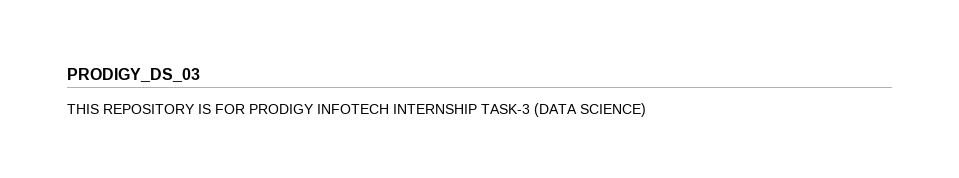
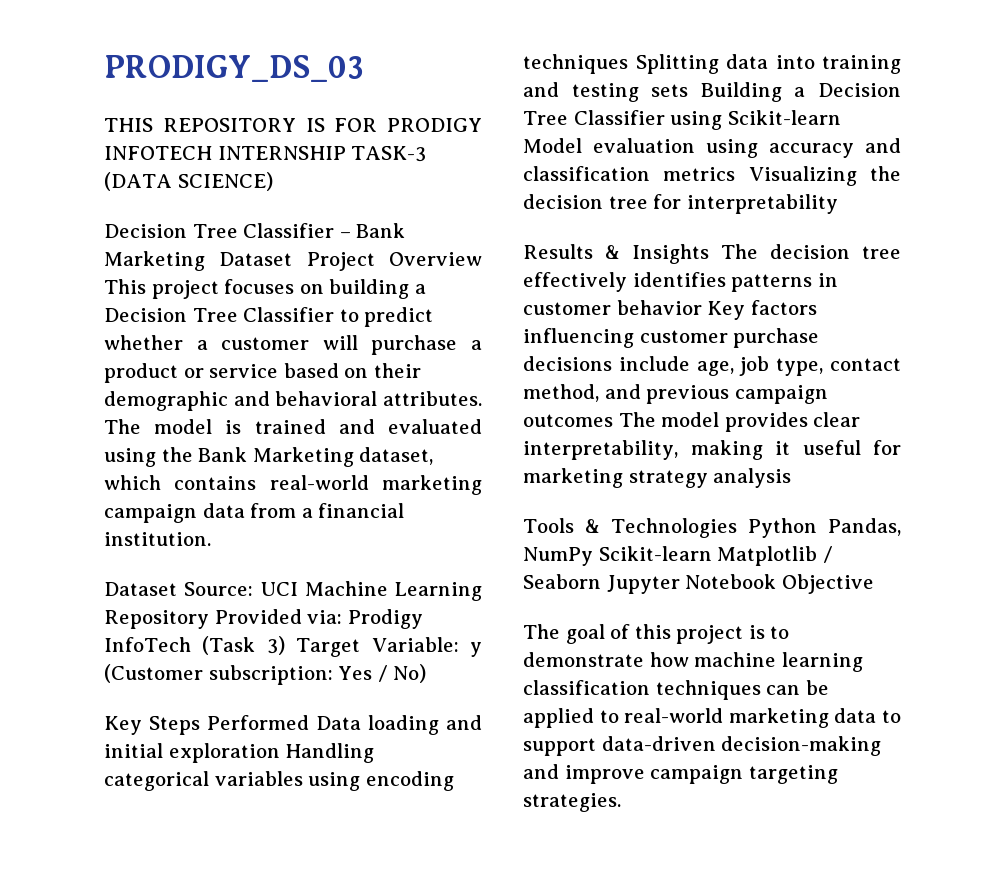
(646, 110) none -> [104,223,406,238] [104,251,482,271] [104,279,426,299] [104,307,434,327] [104,335,482,355] [104,363,421,383] [104,391,482,411] [104,419,482,434] [104,447,434,467] [104,475,482,495] [104,503,405,523] [104,532,211,546] [104,581,482,601] [104,609,423,629] [104,636,482,657] [104,664,427,685] [104,715,482,735] [104,743,375,763] [104,771,454,791] [523,54,901,74] [523,82,901,102] [523,110,841,130] [523,138,901,158] [523,166,901,186] [523,194,838,214] [523,244,901,264] [523,272,838,292] [523,300,817,320] [523,328,820,348] [523,356,901,376] [523,384,828,404] [523,412,861,432] [523,440,901,460] [523,468,792,488] [523,518,901,538] [523,546,833,566] [523,574,874,594] [523,624,790,644] [523,652,863,672] [523,680,829,700] [523,708,901,728] [523,736,882,756] [523,764,838,784] [523,793,621,812] // Decision Tree Classifier – Bank Marketing Dataset Project Overview This project focuses on building a Decision Tree Classifier to predict whether a customer will purchase a product or service based on their demographic and behavioral attributes. The model is trained and evaluated using the Bank Marketing dataset, which contains real-world marketing campaign data from a financial institution. // Dataset Source: UCI Machine Learning Repository Provided via: Prodigy InfoTech (Task 3) Target Variable: y (Customer subscription: Yes / No) // Key Steps Performed Data loading and initial exploration Handling categorical variables using encoding techniques Splitting data into training and testing sets Building a Decision Tree Classifier using Scikit-learn Model evaluation using accuracy and classification metrics Visualizing the decision tree for interpretability // Results & Insights The decision tree effectively identifies patterns in customer behavior Key factors influencing customer purchase decisions include age, job type, contact method, and previous campaign outcomes The model provides clear interpretability, making it useful for marketing strategy analysis // Tools & Technologies Python Pandas, NumPy Scikit-learn Matplotlib / Seaborn Jupyter Notebook Objective // The goal of this project is to demonstrate how machine learning classification techniques can be applied to real-world marketing data to support data-driven decision-making and improve campaign targeting strategies.

